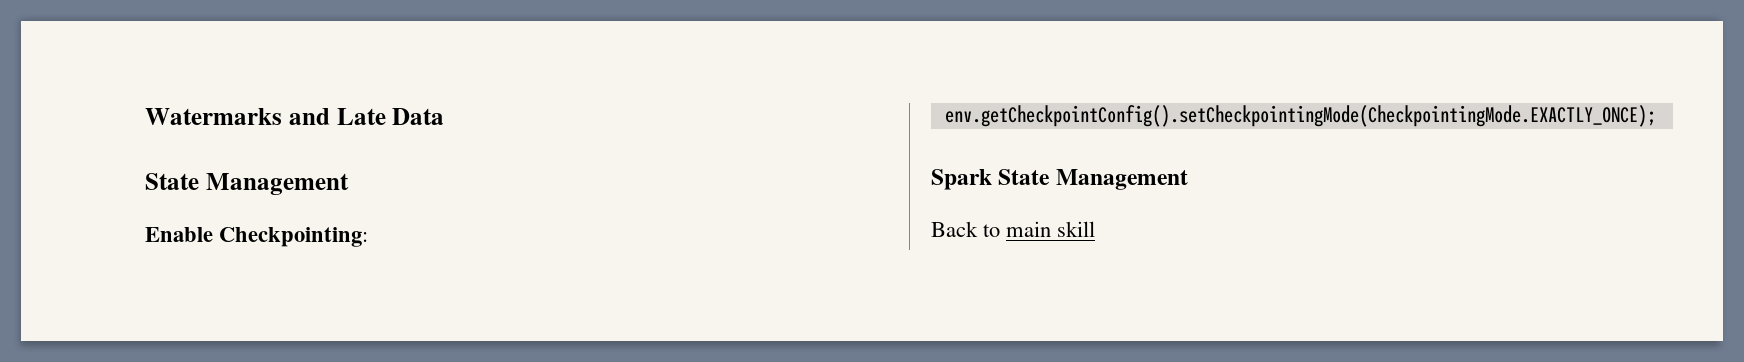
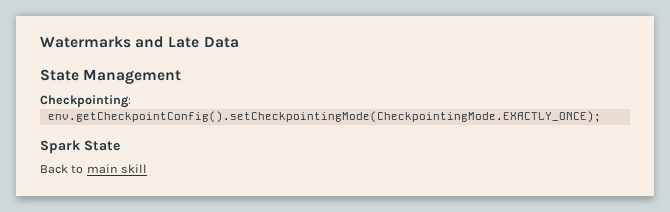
[145,227,213,242] Enable -> (182, 76) none
[1055,169,1188,190] Management -> (120, 145) none

